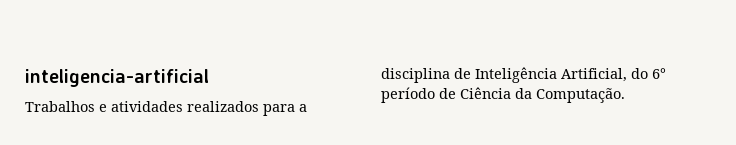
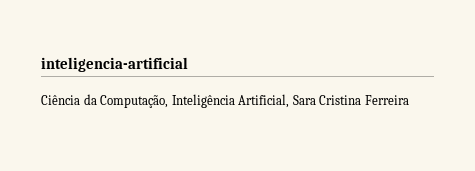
[25,101,307,116] [381,67,666,83] [381,87,625,103] Trabalhos e atividades realizados para a disciplina de Inteligência Artificial, do 6° período de Ciência da Computação. -> [41,94,409,108] Ciência da Computação, Inteligência Artificial, Sara Cristina Ferreira

